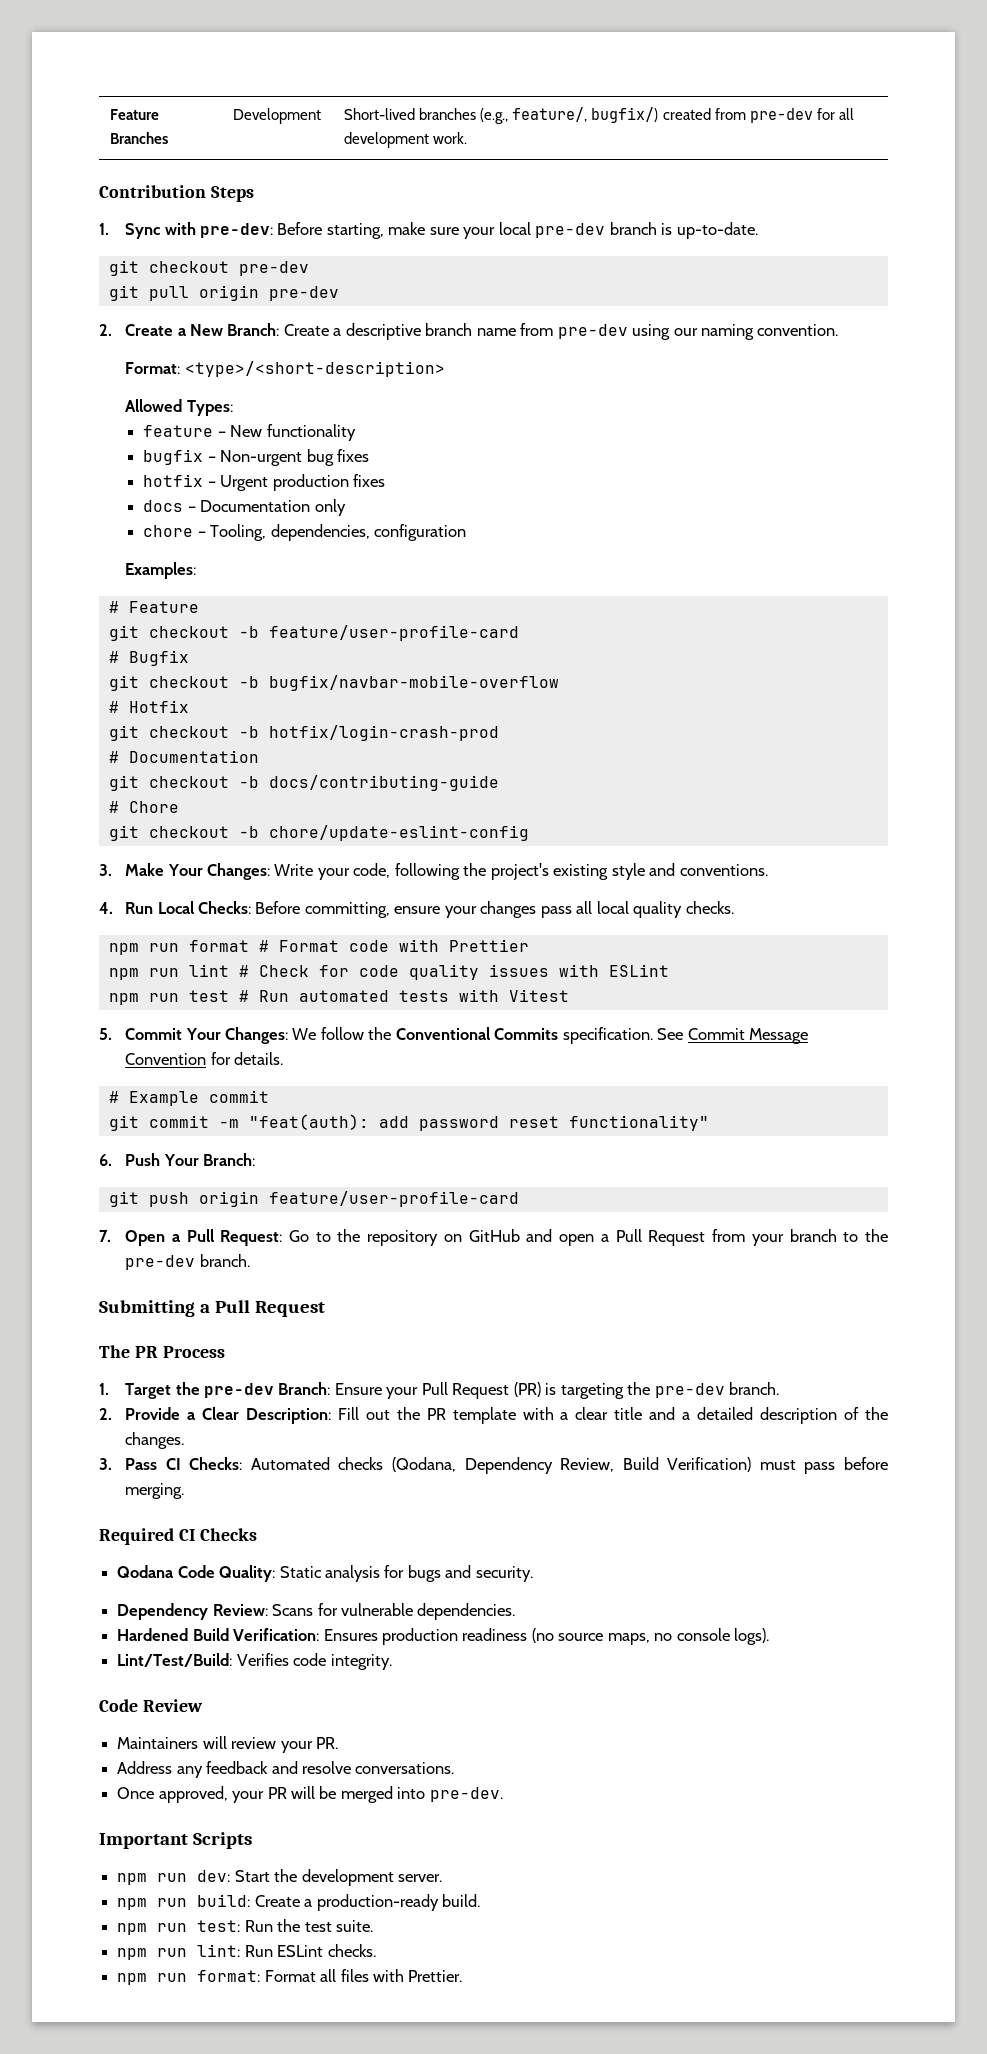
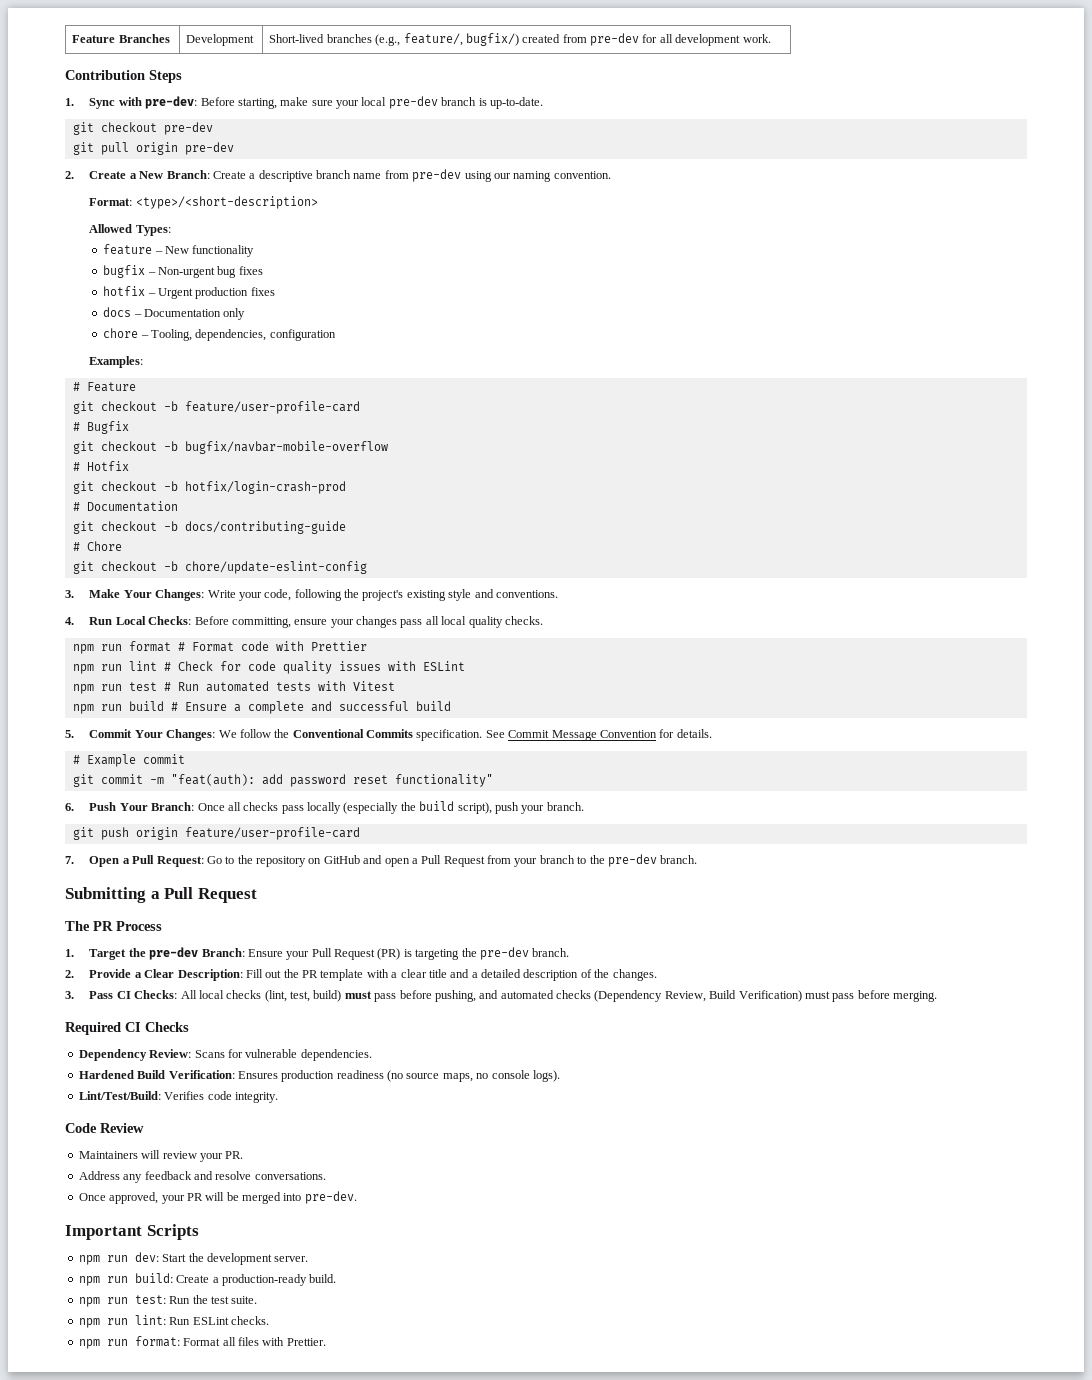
(569, 995) none -> [72,701,451,714] // npm run build # Ensure a complete and successful build
(255, 1159) none -> [197,801,584,814] Once all checks pass locally (especially the build script), push your branch.
[250,1457,553,1474] Automated checks (Qodana, Dependency -> [180,990,663,1002] All local checks (lint, test, build) must pass before pushing, and automated checks (Dependency
[117,1565,533,1582] // Qodana Code Quality: Static analysis for bugs and security. -> (189, 1027) none

